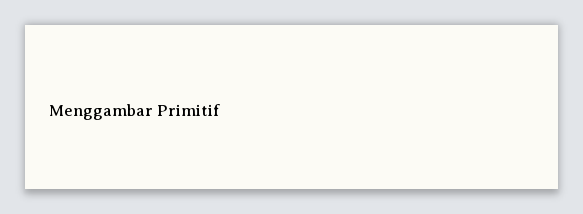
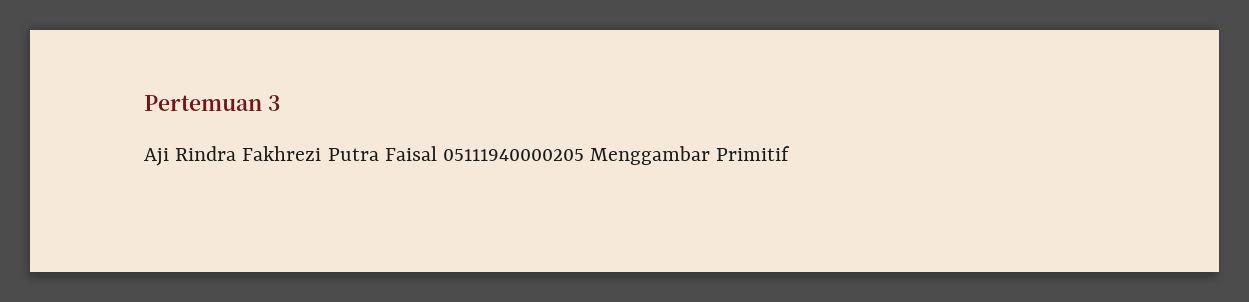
(49, 112) none -> [144,95,280,111] [144,146,585,166] Pertemuan 3 // Aji Rindra Fakhrezi Putra Faisal 05111940000205

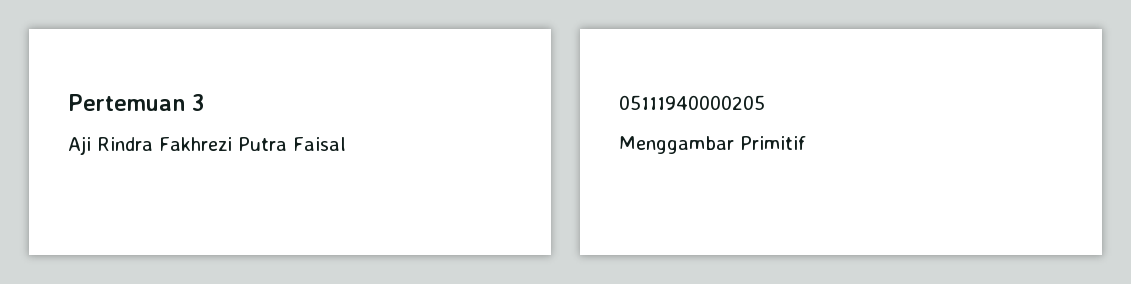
(437, 153) none -> (346, 144) //
(585, 155) none -> (765, 102) //

